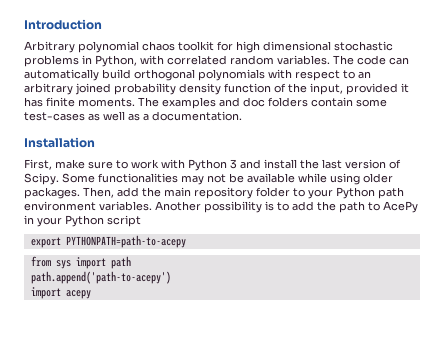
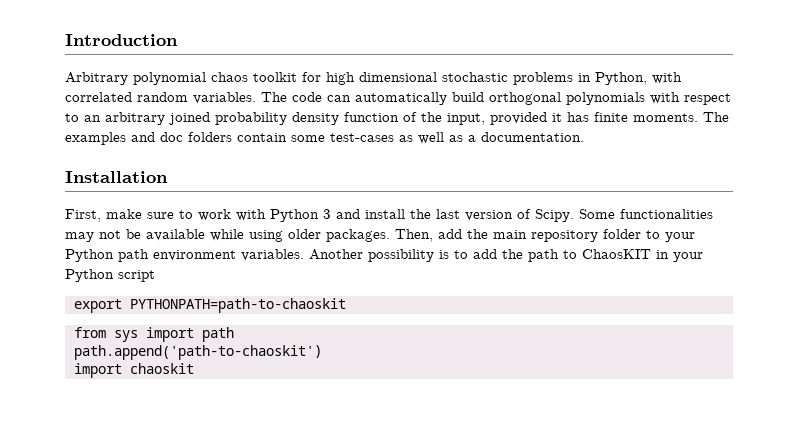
[383,201,418,213] AcePy -> [582,249,651,259] ChaosKIT
[65,235,186,248] PYTHONPATH=path-to-acepy -> [129,298,346,313] PYTHONPATH=path-to-chaoskit
[30,271,171,284] [30,287,91,299] path.append('path-to-acepy') // import acepy -> [73,345,322,360] [73,363,194,378] path.append('path-to-chaoskit') // import chaoskit

